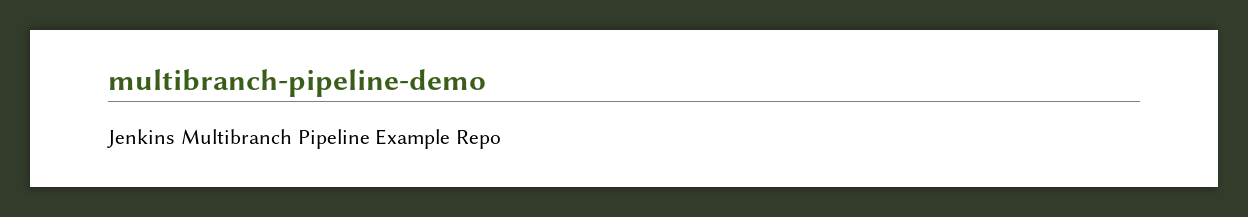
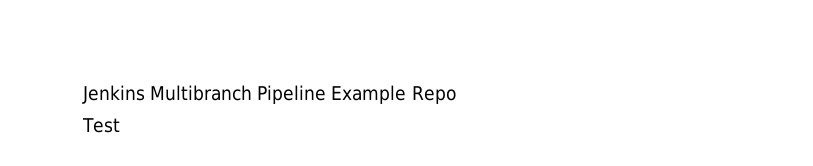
[108,69,486,97] multibranch-pipeline-demo // -> (82, 94) none
(502, 139) none -> [82,118,120,133] // Test

